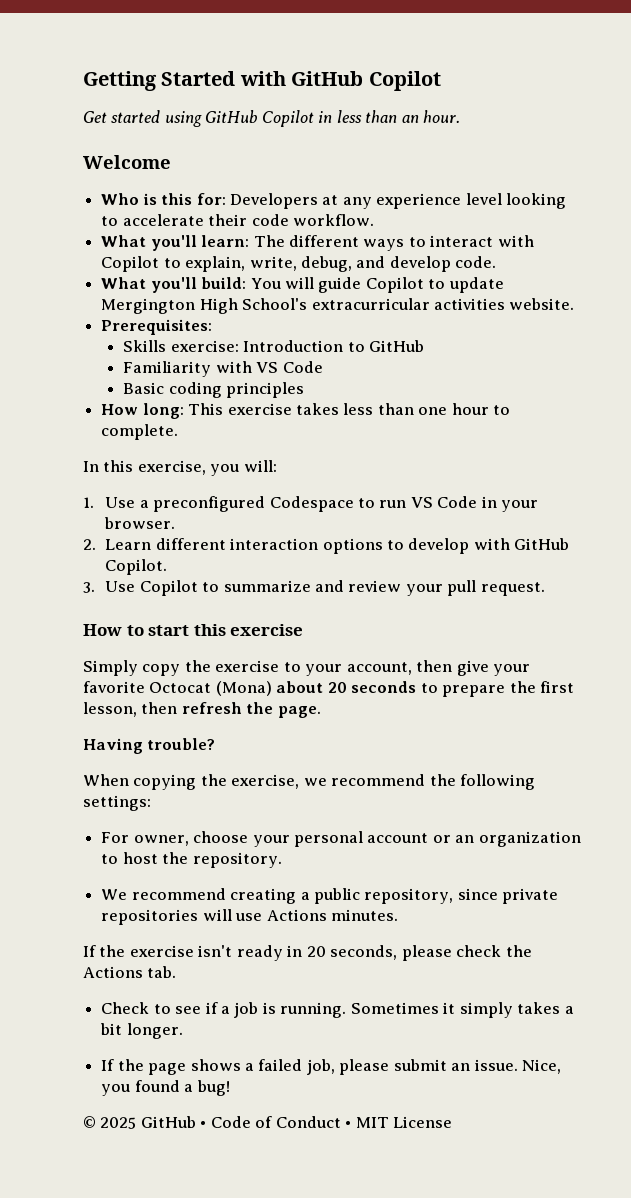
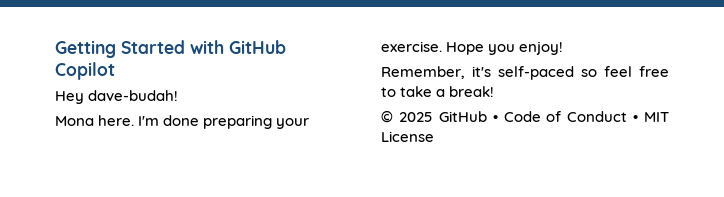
[83,110,461,127] [83,155,171,169] [101,193,567,209] [101,214,374,226] [101,235,534,251] [101,256,497,272] [101,277,504,293] [101,298,575,314] [101,319,213,335] [123,340,425,352] [123,361,323,377] [123,382,305,398] [101,403,511,419] [101,424,179,440] [83,460,277,476] [83,496,539,512] [104,517,176,529] [83,538,570,554] [105,559,168,575] [83,580,545,596] [83,624,304,636] [83,660,531,676] [83,681,575,697] [83,702,321,718] [83,738,216,754] [83,774,536,790] [83,795,151,811] [101,831,581,847] [101,852,282,868] [101,888,559,904] [101,909,398,925] [83,945,532,961] [83,966,177,978] [101,1002,574,1018] [100,1023,183,1039] [101,1059,562,1075] [101,1080,230,1096] Get started using GitHub Copilot in less than an hour. // Welcome // Who is this for: Developers at any experience level looking to accelerate their code workflow. // What you'll learn: The different ways to interact with Copilot to explain, write, debug, and develop code. // What you'll build: You will guide Copilot to update Mergington High School's extracurricular activities website. // Prerequisites: // Skills exercise: Introduction to GitHub // Familiarity with VS Code // Basic coding principles // How long: This exercise takes less than one hour to complete. // In this exercise, you will: // 1. Use a preconfigured Codespace to run VS Code in your browser. // 2. Learn different interaction options to develop with GitHub Copilot. // 3. Use Copilot to summarize and review your pull request. // How to start this exercise // Simply copy the exercise to your account, then give your favorite Octocat (Mona) about 20 seconds to prepare the first lesson, then refresh the page. // Having trouble? // When copying the exercise, we recommend the following settings: // For owner, choose your personal account or an organization to host the repository. // We recommend creating a public repository, since private repositories will use Actions minutes. // If the exercise isn't ready in 20 seconds, please check the Actions tab. // Check to see if a job is running. Sometimes it simply takes a bit longer. // If the page shows a failed job, please submit an issue. Nice, you found a bug! -> [55,90,179,104] [55,115,310,129] [381,41,564,55] [381,66,669,80] [381,86,495,97] Hey dave-budah! // Mona here. I'm done preparing your exercise. Hope you enjoy! // Remember, it's self-paced so feel free to take a break!

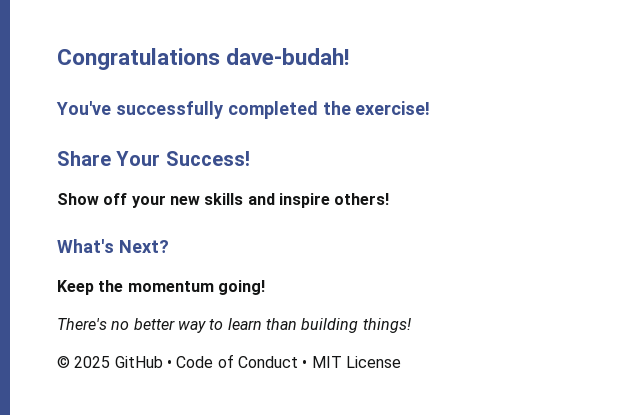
[55,40,286,58] [55,62,115,80] [55,90,179,104] [55,115,310,129] [381,41,564,55] [381,66,669,80] [381,86,495,97] Getting Started with GitHub Copilot // Hey dave-budah! // Mona here. I'm done preparing your exercise. Hope you enjoy! // Remember, it's self-paced so feel free to take a break! -> [57,48,350,70] [56,101,431,119] [57,151,250,166] [57,193,390,208] [57,239,169,253] [57,280,265,295] [57,318,411,333] Congratulations dave-budah! // You've successfully completed the exercise! // Share Your Success! // Show off your new skills and inspire others! // What's Next? // Keep the momentum going! // There's no better way to learn than building things!

